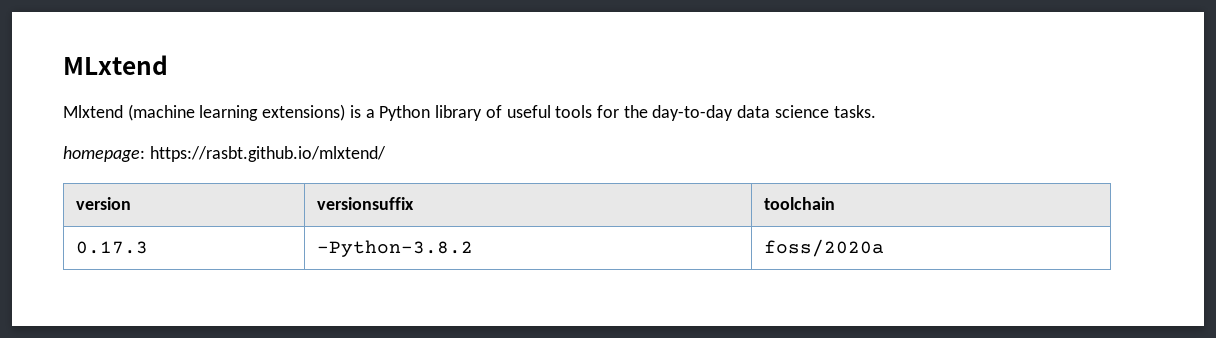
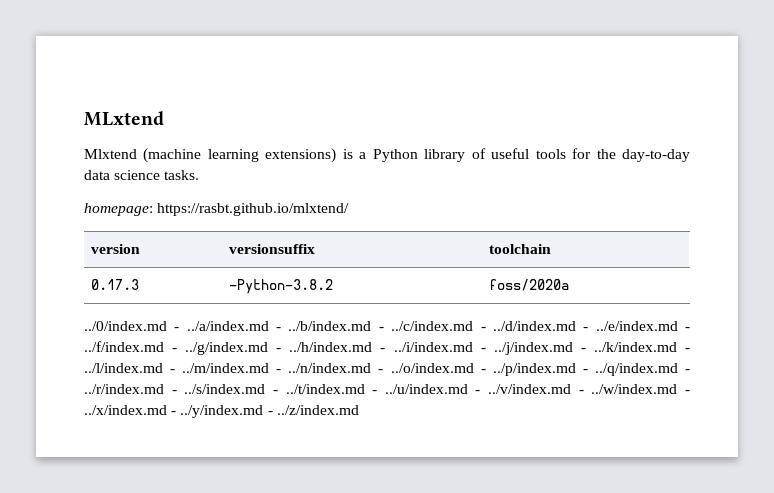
(884, 248) none -> [84,321,691,331] [84,341,691,355] [84,363,691,376] [84,384,690,394] [84,405,359,418] // ../0/index.md - ../a/index.md - ../b/index.md - ../c/index.md - ../d/index.md - ../e/index.md - ../f/index.md - ../g/index.md - ../h/index.md - ../i/index.md - ../j/index.md - ../k/index.md - ../l/index.md - ../m/index.md - ../n/index.md - ../o/index.md - ../p/index.md - ../q/index.md - ../r/index.md - ../s/index.md - ../t/index.md - ../u/index.md - ../v/index.md - ../w/index.md - ../x/index.md - ../y/index.md - ../z/index.md

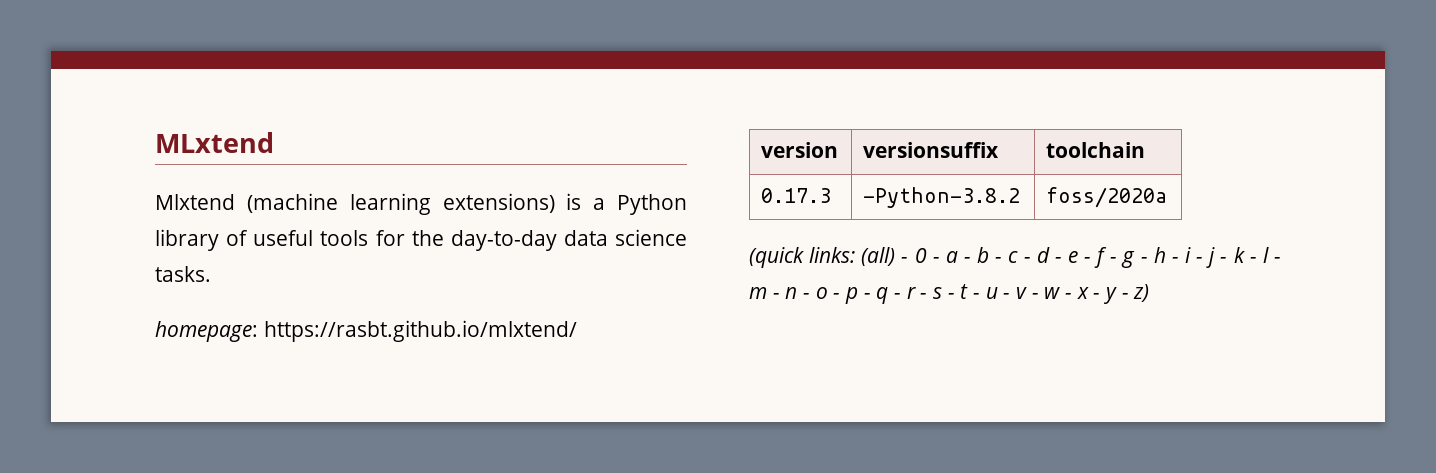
[84,321,691,331] [84,341,691,355] [84,363,691,376] [84,384,690,394] [84,405,359,418] ../0/index.md - ../a/index.md - ../b/index.md - ../c/index.md - ../d/index.md - ../e/index.md - ../f/index.md - ../g/index.md - ../h/index.md - ../i/index.md - ../j/index.md - ../k/index.md - ../l/index.md - ../m/index.md - ../n/index.md - ../o/index.md - ../p/index.md - ../q/index.md - ../r/index.md - ../s/index.md - ../t/index.md - ../u/index.md - ../v/index.md - ../w/index.md - ../x/index.md - ../y/index.md - ../z/index.md -> [749,247,1281,268] [749,284,1150,304] (quick links: (all) - 0 - a - b - c - d - e - f - g - h - i - j - k - l - m - n - o - p - q - r - s - t - u - v - w - x - y - z)

